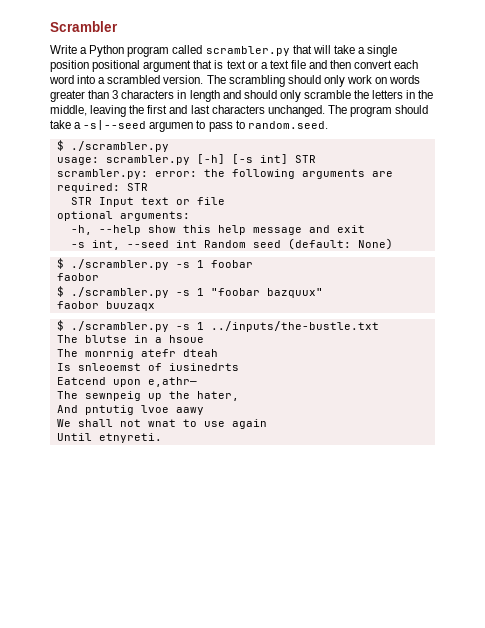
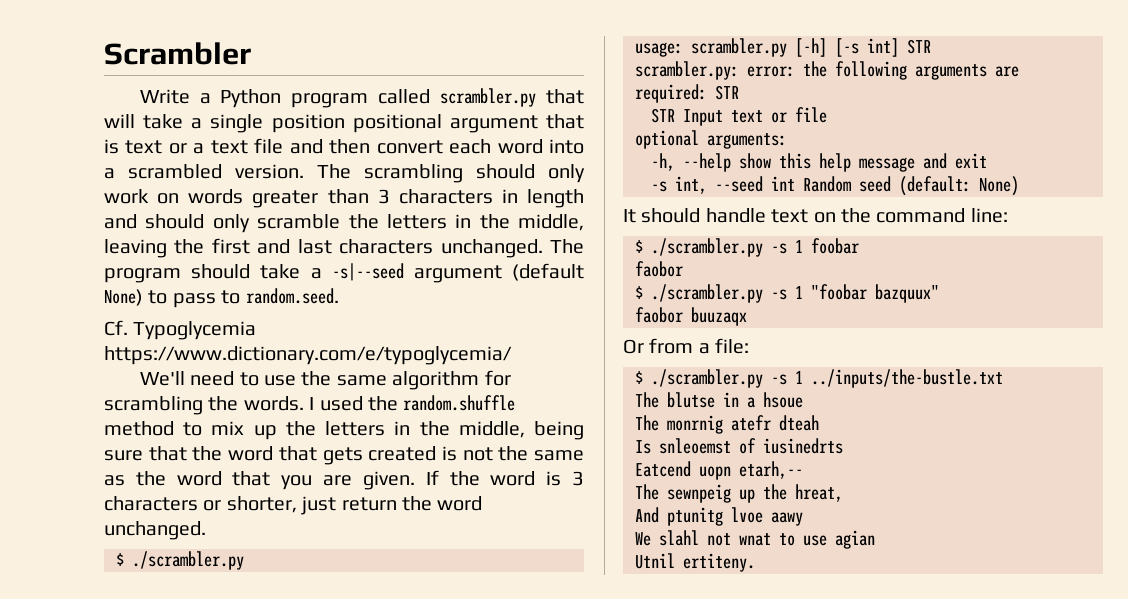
[149,121,194,132] argumen -> [413,263,584,283] [104,289,143,306] argument (default None)
(328, 125) none -> [104,320,257,340] [104,346,512,365] [139,370,511,390] [104,395,516,415] [104,421,584,440] [104,446,584,465] [104,470,584,490] [104,496,483,515] [104,521,206,540] // Cf. Typoglycemia https://www.dictionary.com/e/typoglycemia/ // We'll need to use the same algorithm for scrambling the words. I used the random.shuffle method to mix up the letters in the middle, being sure that the word that gets created is not the same as the word that you are given. If the word is 3 characters or shorter, just return the word unchanged.
(393, 244) none -> [623,208,1008,223] // It should handle text on the command line:
(155, 306) none -> [623,338,750,354] // Or from a file:
[112,377,197,387] upon e,athr— -> [699,461,803,480] uopn etarh,--
[196,391,239,401] hater, -> [795,484,843,502] hreat,
[84,405,134,415] pntutig -> [667,507,723,526] ptunitg
[77,419,113,427] shall -> [659,530,699,546] slahl
[231,419,267,429] [56,433,162,443] again // Until etnyreti. -> [835,530,875,549] [635,553,755,572] agian // Utnil ertiteny.

